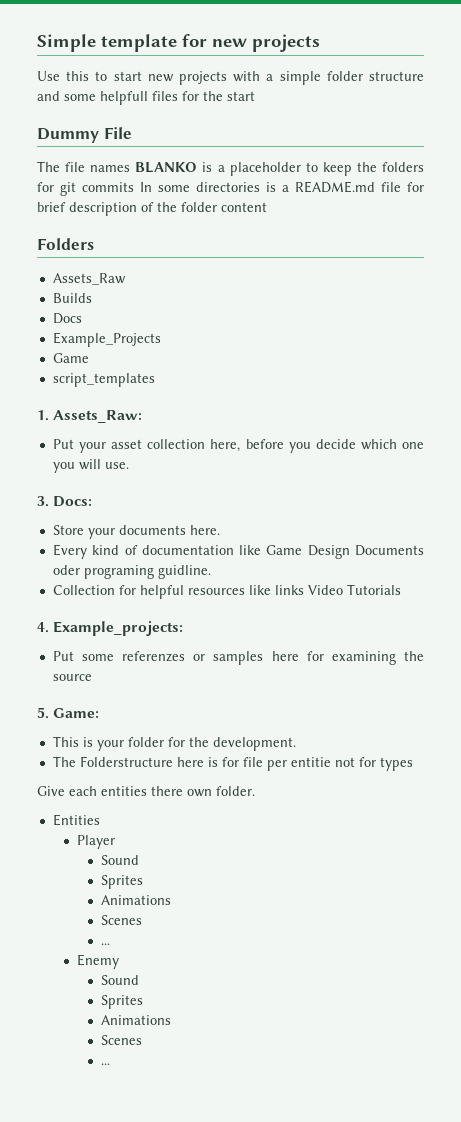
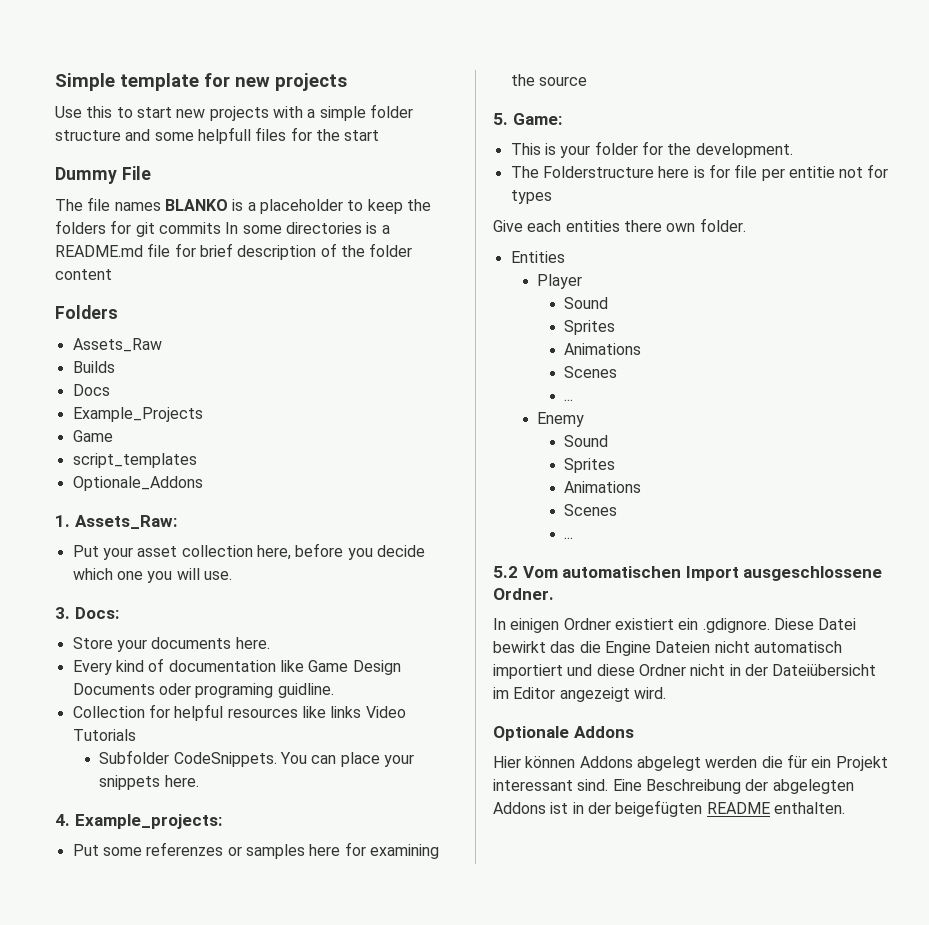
(155, 380) none -> [72,476,203,491] // Optionale_Addons
(401, 589) none -> [99,750,415,767] [99,775,199,790] // Subfolder CodeSnippets. You can place your snippets here.
(110, 1064) none -> [493,566,883,581] [493,588,554,600] [493,618,857,633] [493,641,842,656] [493,664,877,679] [493,687,666,702] [493,726,634,741] [493,754,888,771] [493,779,854,794] [493,800,845,817] // 5.2 Vom automatischen Import ausgeschlossene Ordner. // In einigen Ordner existiert ein .gdignore. Diese Datei bewirkt das die Engine Dateien nicht automatisch importiert und diese Ordner nicht in der Dateiübersicht im Editor angezeigt wird. // Optionale Addons // Hier können Addons abgelegt werden die für ein Projekt interessant sind. Eine Beschreibung der abgelegten Addons ist in der beigefügten README enthalten.

